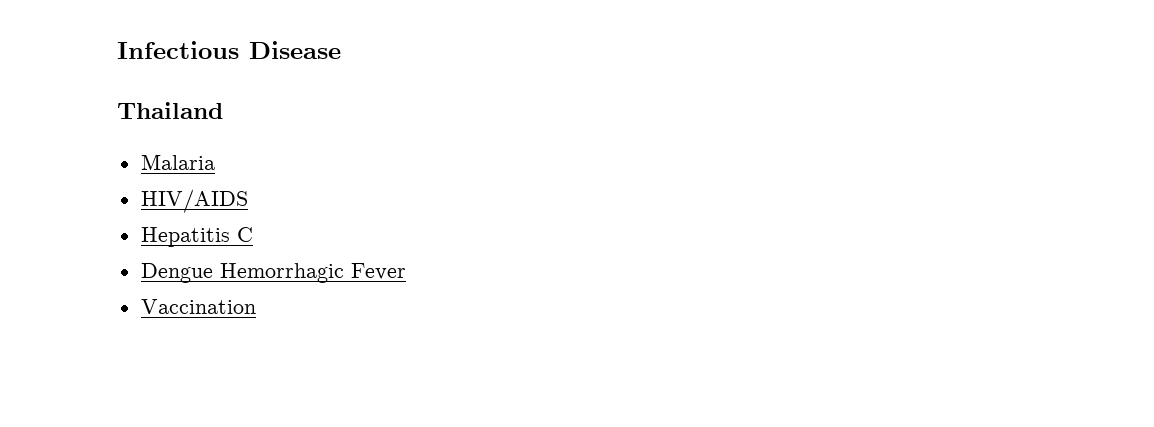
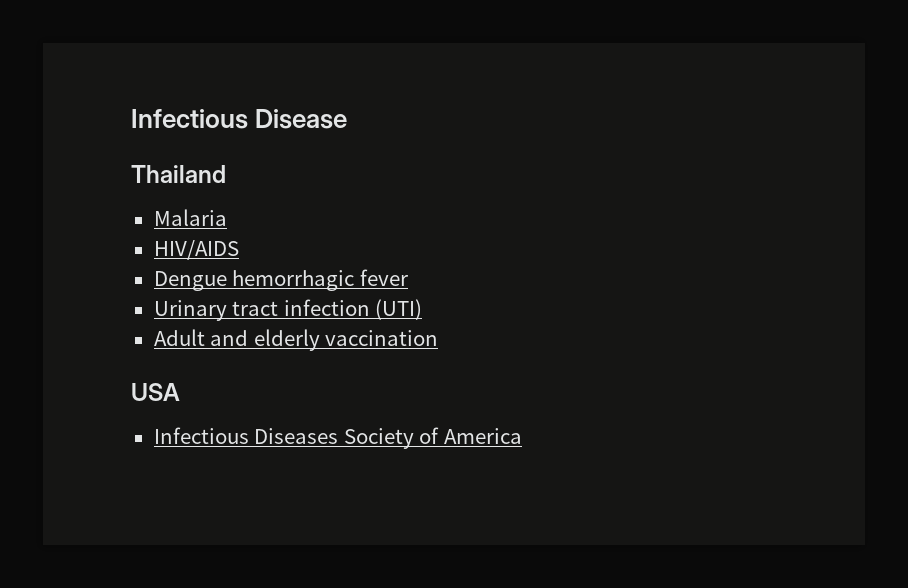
[140,227,253,247] [140,263,406,283] [140,299,256,314] Hepatitis C // Dengue Hemorrhagic Fever // Vaccination -> [153,269,408,291] [153,299,423,321] [153,329,439,351] [131,383,180,401] [153,427,522,449] Dengue hemorrhagic fever // Urinary tract infection (UTI) // Adult and elderly vaccination // USA // Infectious Diseases Society of America

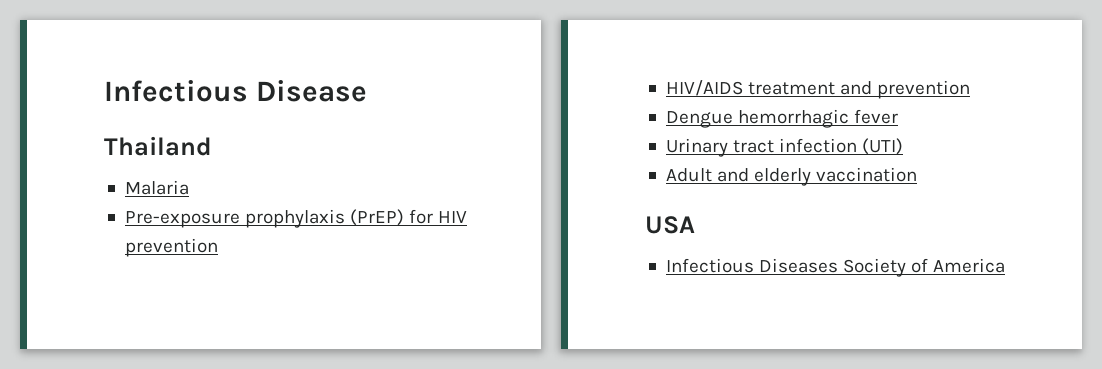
[153,240,239,260] HIV/AIDS -> [124,209,468,228] [124,238,218,257] [665,80,971,99] Pre-exposure prophylaxis (PrEP) for HIV prevention // HIV/AIDS treatment and prevention

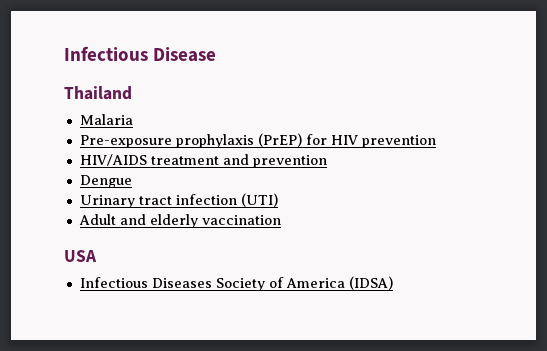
[738,109,899,128] hemorrhagic fever -> (132, 181) none
(1006, 265) none -> [348,276,393,290] (IDSA)

